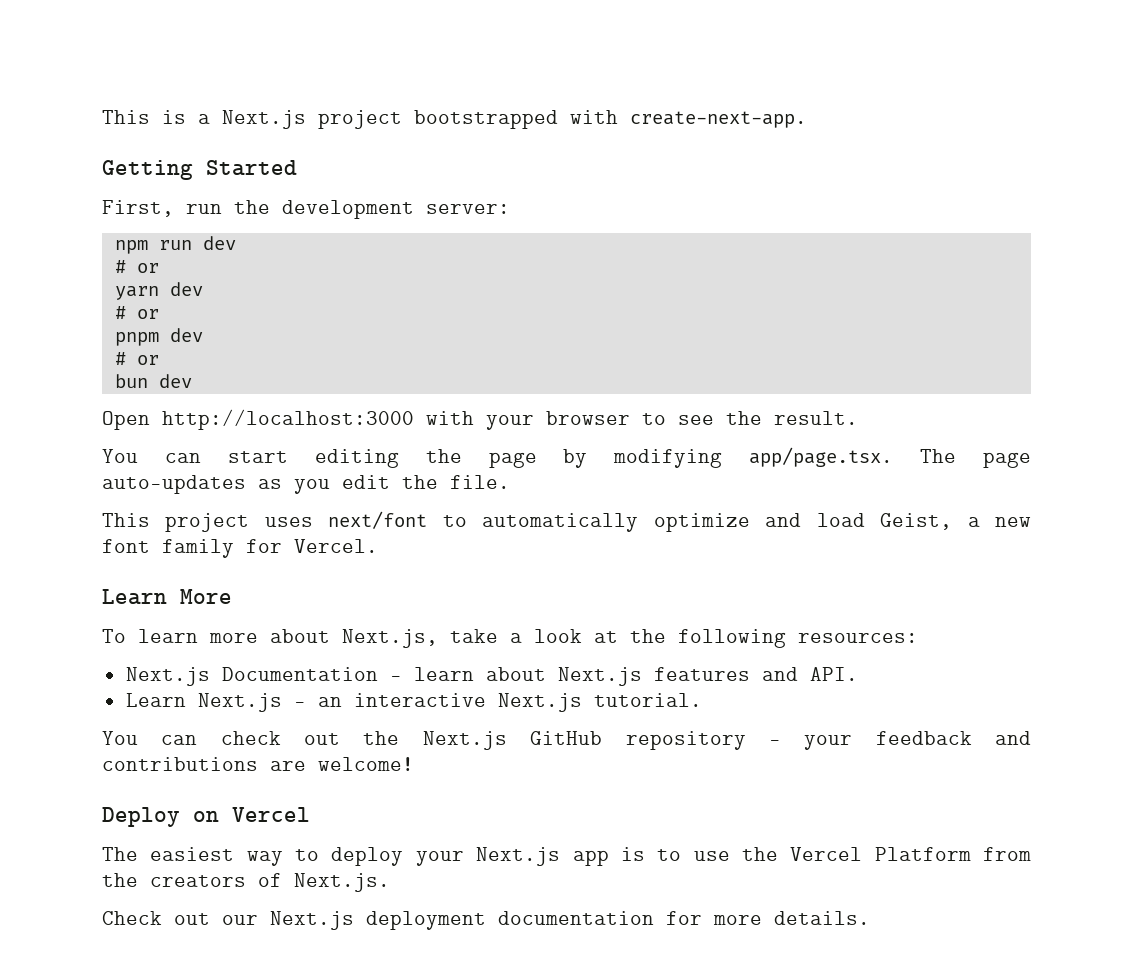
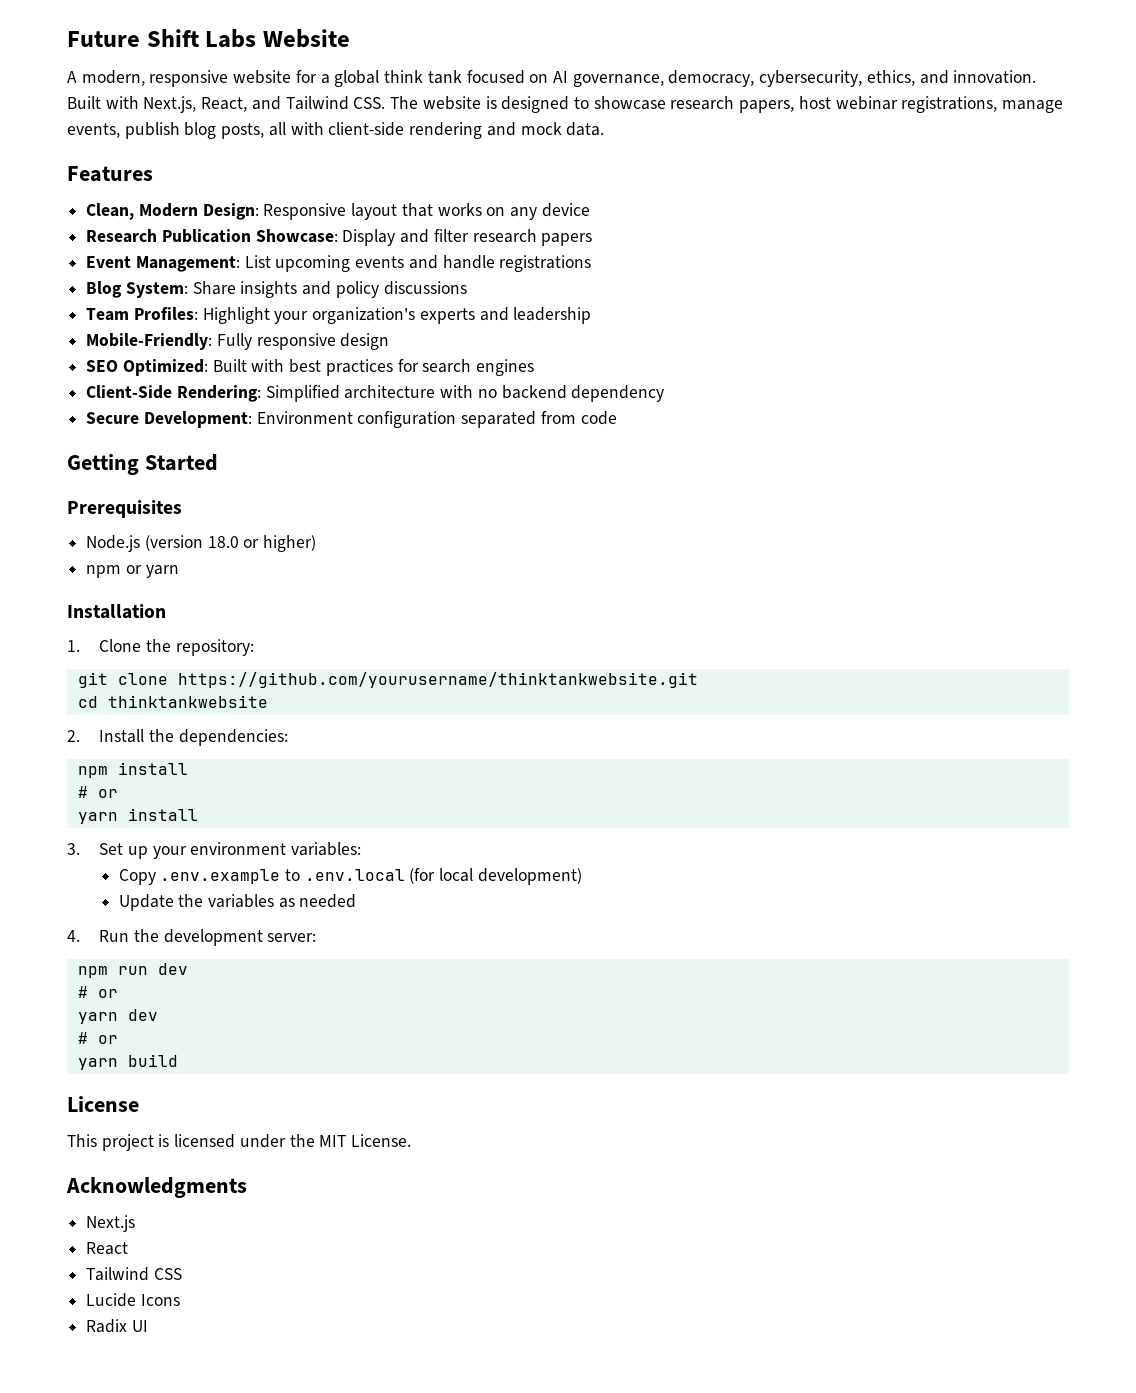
[102,110,807,129] [102,160,297,180] [102,200,222,217] This is a Next.js project bootstrapped with create-next-app. // Getting Started // First, run -> [67,29,350,48] [67,70,1037,87] [67,96,1064,113] [67,122,605,139] [67,166,153,182] [86,203,590,220] [86,229,593,246] [86,255,592,272] [86,281,467,298] [86,307,592,324] [86,333,390,350] [86,359,535,376] [86,385,665,402] [86,411,617,428] [67,454,218,475] [67,500,182,518] [86,535,317,552] [86,565,179,578] [67,604,166,619] [67,639,254,656] [77,672,698,688] [77,695,268,708] [67,729,288,746] [77,762,188,778] [77,786,118,798] [77,808,198,824] [67,842,362,859] [118,868,582,885] [118,894,357,911] [67,930,130,942] Future Shift Labs Website // A modern, responsive website for a global think tank focused on AI governance, democracy, cybersecurity, ethics, and innovation. Built with Next.js, React, and Tailwind CSS. The website is designed to showcase research papers, host webinar registrations, manage events, publish blog posts, all with client-side rendering and mock data. // Features // Clean, Modern Design: Responsive layout that works on any device // Research Publication Showcase: Display and filter research papers // Event Management: List upcoming events and handle registrations // Blog System: Share insights and policy discussions // Team Profiles: Highlight your organization's experts and leadership // Mobile-Friendly: Fully responsive design // SEO Optimized: Built with best practices for search engines // Client-Side Rendering: Simplified architecture with no backend dependency // Secure Development: Environment configuration separated from code // Getting Started // Prerequisites // Node.js (version 18.0 or higher) // npm or yarn // Installation // 1. Clone the repository: // git clone https://github.com/yourusername/thinktankwebsite.git // cd thinktankwebsite // 2. Install the dependencies: // npm install // # or // yarn install // 3. Set up your environment variables: // Copy .env.example to .env.local (for local development) // Update the variables as needed // 4. Run
[114,328,203,346] [114,352,159,365] [114,374,192,388] [102,409,858,430] [102,447,1031,468] [102,475,510,494] [102,511,1032,532] [102,539,378,558] [102,589,232,605] [102,629,918,648] [125,667,858,686] [125,693,702,712] [102,731,1031,750] [102,757,414,771] [102,807,310,827] [102,847,1031,866] [102,873,390,892] [102,911,870,930] pnpm dev // # or // bun dev // Open http://localhost:3000 with your browser to see the result. // You can start editing the page by modifying app/page.tsx. The page auto-updates as you edit the file. // This project uses next/font to automatically optimize and load Geist, a new font family for Vercel. // Learn More // To learn more about Next.js, take a look at the following resources: // Next.js Documentation - learn about Next.js features and API. // Learn Next.js - an interactive Next.js tutorial. // You can check out the Next.js GitHub repository - your feedback and contributions are welcome! // Deploy on Vercel // The easiest way to deploy your Next.js app is to use the Vercel Platform from the creators of Next.js. // Check out our Next.js deployment documentation for more details. -> [77,1054,178,1070] [67,1096,139,1112] [67,1134,412,1151] [66,1177,247,1198] [86,1215,136,1232] [86,1242,129,1255] [86,1267,182,1281] [86,1293,180,1307] [86,1319,148,1333] yarn build // License // This project is licensed under the MIT License. // Acknowledgments // Next.js // React // Tailwind CSS // Lucide Icons // Radix UI

